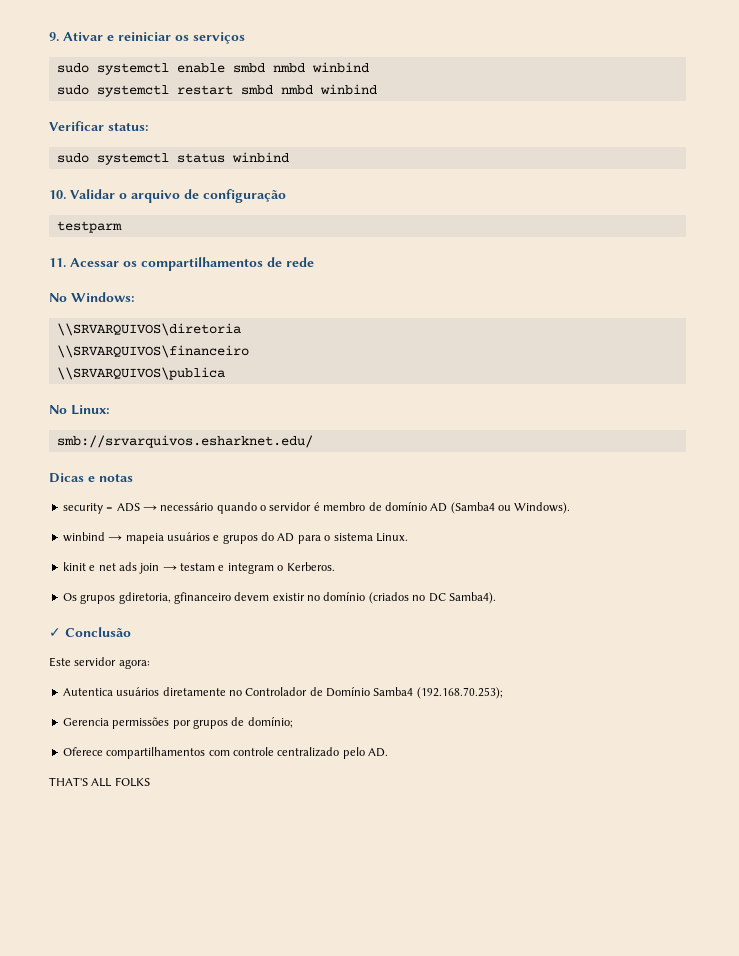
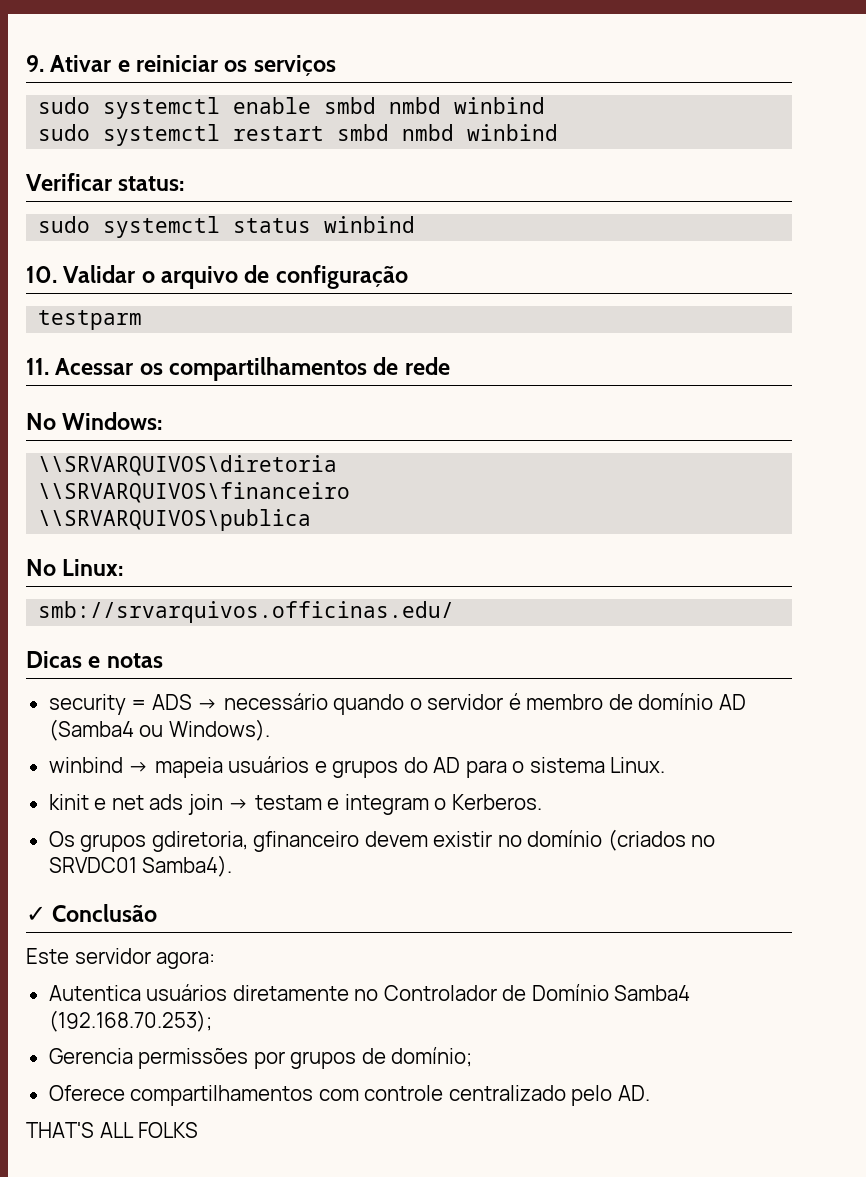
[56,435,313,448] smb://srvarquivos.esharknet.edu/ -> [38,601,455,623] smb://srvarquivos.officinas.edu/
[428,593,446,602] DC -> [48,857,137,873] SRVDC01

